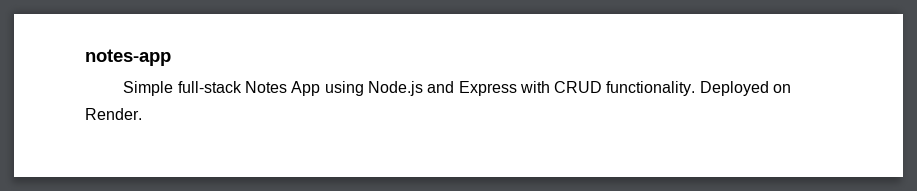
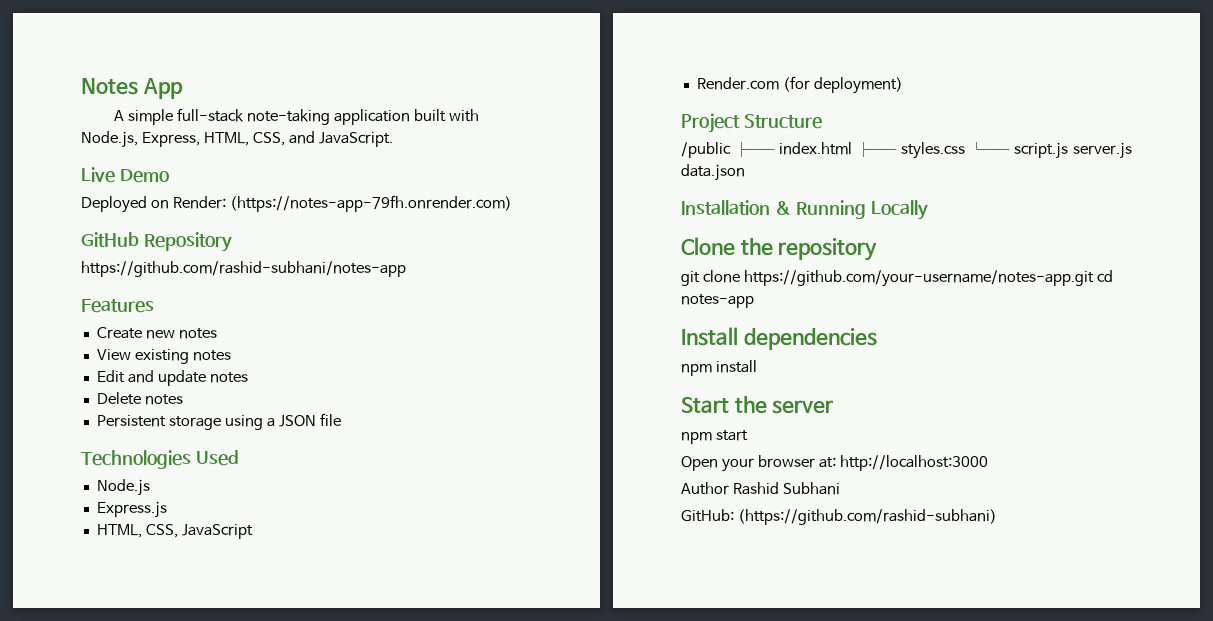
[85,49,171,66] [123,81,792,96] [85,108,142,120] notes-app // Simple full-stack Notes App using Node.js and Express with CRUD functionality. Deployed on Render. -> [81,78,183,99] [114,108,479,125] [81,131,393,148] [81,167,169,183] [81,195,512,213] [81,232,232,252] [81,261,406,277] [81,299,154,313] [96,327,217,339] [96,349,231,364] [96,370,248,386] [96,392,183,405] [96,413,341,430] [81,450,239,469] [96,479,150,496] [96,501,167,518] [96,524,253,539] [696,76,903,94] [681,113,822,133] [681,142,1132,159] [681,164,745,181] [681,200,928,220] [681,237,878,261] [681,270,1113,287] [681,294,754,308] [681,327,877,350] [681,360,757,376] [681,396,834,414] [681,430,748,444] [681,455,988,472] [681,482,840,495] [681,509,997,525] Notes App // A simple full-stack note-taking application built with Node.js, Express, HTML, CSS, and JavaScript. // Live Demo // Deployed on Render: (https://notes-app-79fh.onrender.com) // GitHub Repository // https://github.com/rashid-subhani/notes-app // Features // Create new notes // View existing notes // Edit and update notes // Delete notes // Persistent storage using a JSON file // Technologies Used // Node.js // Express.js // HTML, CSS, JavaScript // Render.com (for deployment) // Project Structure // /public ├── index.html ├── styles.css └── script.js server.js data.json // Installation & Running Locally // Clone the repository // git clone https://github.com/your-username/notes-app.git cd notes-app // Install dependencies // npm install // Start the server // npm start // Open your browser at: http://localhost:3000 // Author Rashid Subhani // GitHub: (https://github.com/rashid-subhani)

